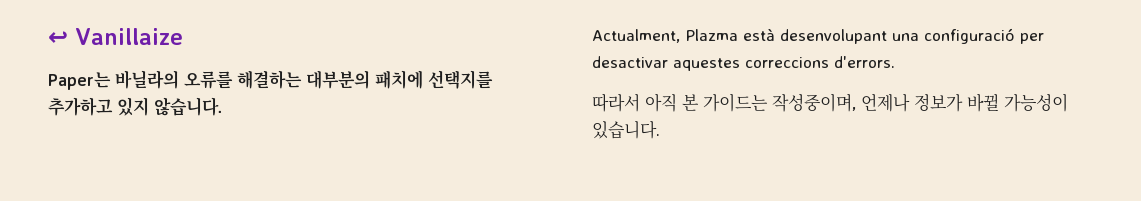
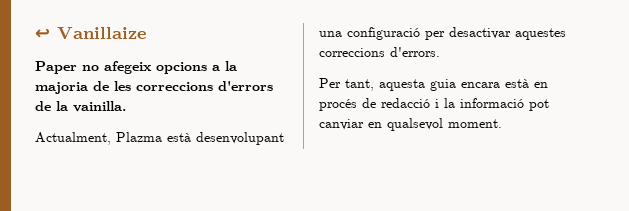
[48,70,493,90] [48,97,223,116] Paper는 바닐라의 오류를 해결하는 대부분의 패치에 선택지를 추가하고 있지 않습니다. -> [35,61,237,74] [35,81,273,94] [35,101,126,112] Paper no afegeix opcions a la majoria de les correccions d'errors de la vainilla.
[592,93,1068,112] [592,121,660,139] 따라서 아직 본 가이드는 작성중이며, 언제나 정보가 바뀔 가능성이 있습니다. -> [319,78,548,91] [319,98,549,111] [319,118,502,131] Per tant, aquesta guia encara està en procés de redacció i la informació pot canviar en qualsevol moment.

